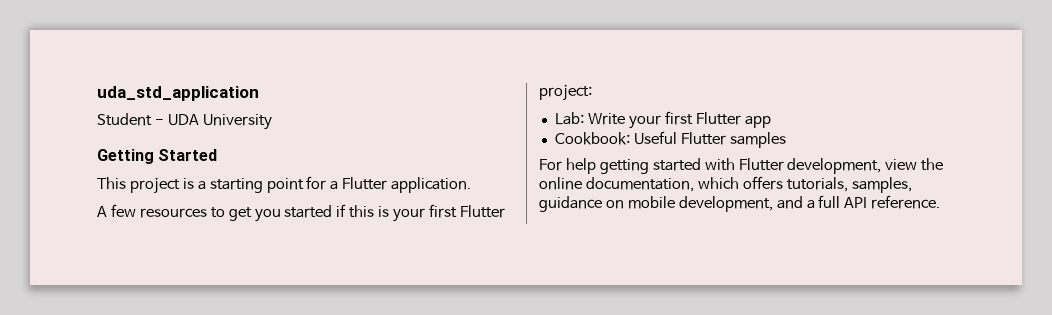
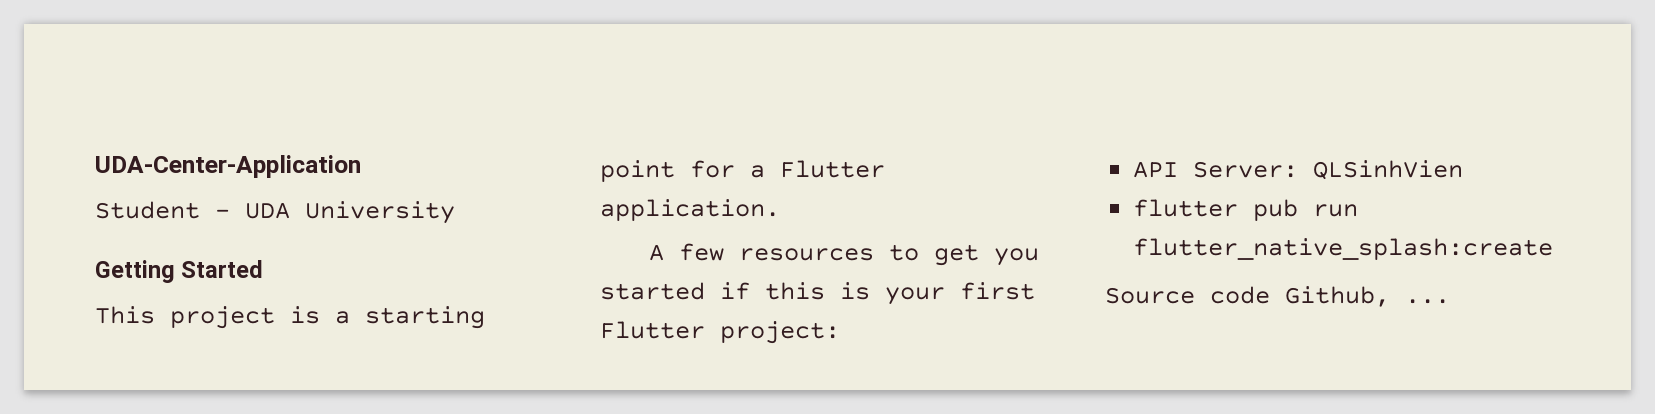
[97,86,259,101] uda_std_application -> [95,155,361,178] UDA-Center-Application
[554,111,771,129] [554,131,786,148] [539,158,944,174] [539,176,912,193] [539,195,941,212] Lab: Write your first Flutter app // Cookbook: Useful Flutter samples // For help getting started with Flutter development, view the online documentation, which offers tutorials, samples, guidance on mobile development, and a full API reference. -> [1133,160,1464,180] [1133,199,1359,221] [1133,238,1554,260] [1105,286,1450,307] API Server: QLSinhVien // flutter pub run flutter_native_splash:create // Source code Github, ...

